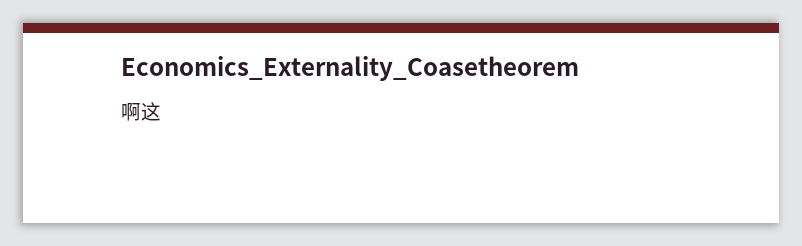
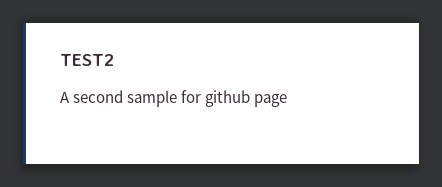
[121,56,579,81] [121,102,161,121] Economics_Externality_Coasetheorem // 啊这 -> [60,54,114,66] [60,90,288,107] TEST2 // A second sample for github page

